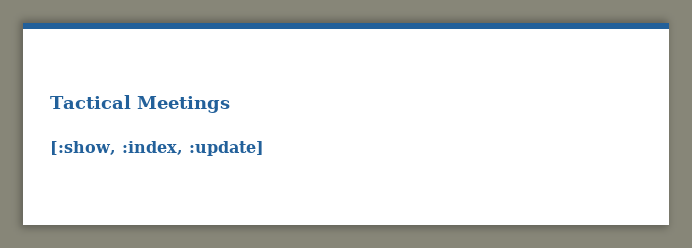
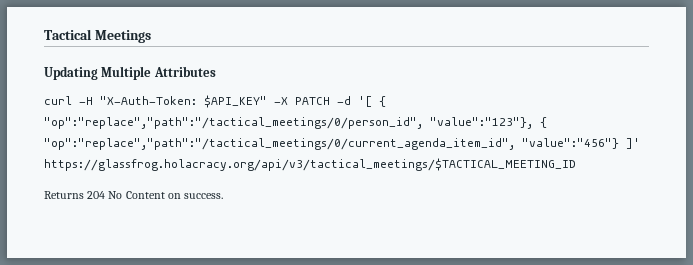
[50,141,264,156] [:show, :index, :update] -> [44,66,216,80] [44,95,386,108] [44,117,547,129] [44,138,640,150] [44,158,576,171] [44,191,224,199] Updating Multiple Attributes // curl -H "X-Auth-Token: $API_KEY" -X PATCH -d '[ { "op":"replace","path":"/tactical_meetings/0/person_id", "value":"123"}, { "op":"replace","path":"/tactical_meetings/0/current_agenda_item_id", "value":"456"} ]' https://glassfrog.holacracy.org/api/v3/tactical_meetings/$TACTICAL_MEETING_ID // Returns 204 No Content on success.

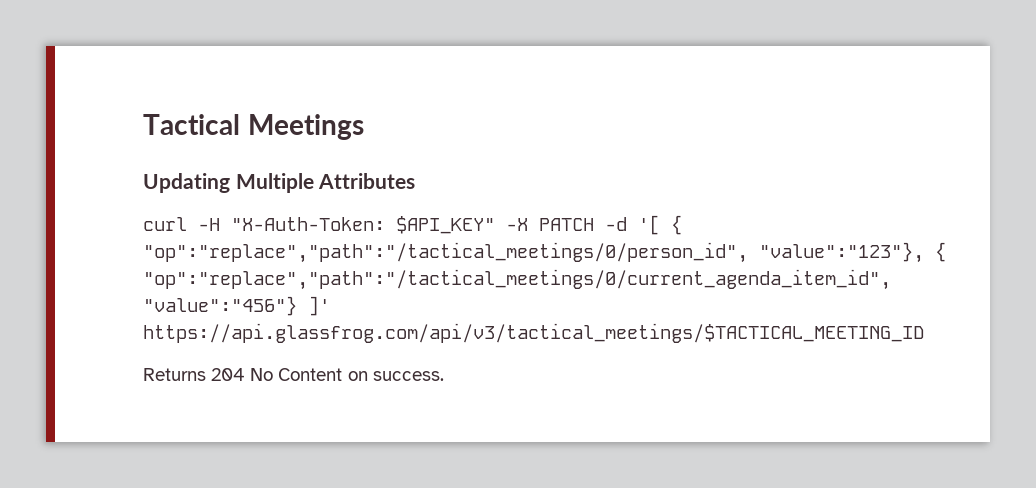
[44,158,576,171] https://glassfrog.holacracy.org/api/v3/tactical_meetings/$TACTICAL_MEETING_ID -> [143,323,924,343] https://api.glassfrog.com/api/v3/tactical_meetings/$TACTICAL_MEETING_ID

